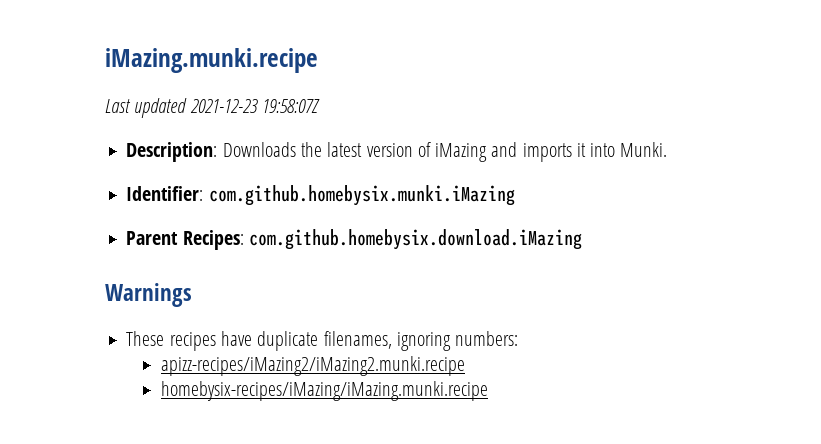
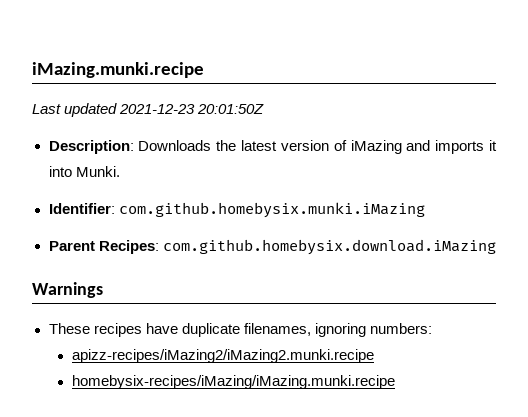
[261,99,320,113] 19:58:07Z -> [197,104,265,114] 20:01:50Z

